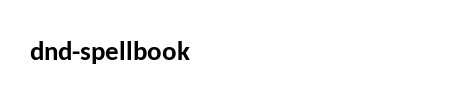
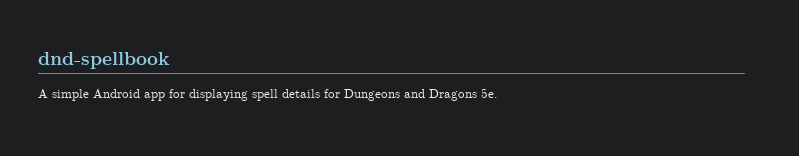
(190, 52) none -> [38,88,498,101] // A simple Android app for displaying spell details for Dungeons and Dragons 5e.

